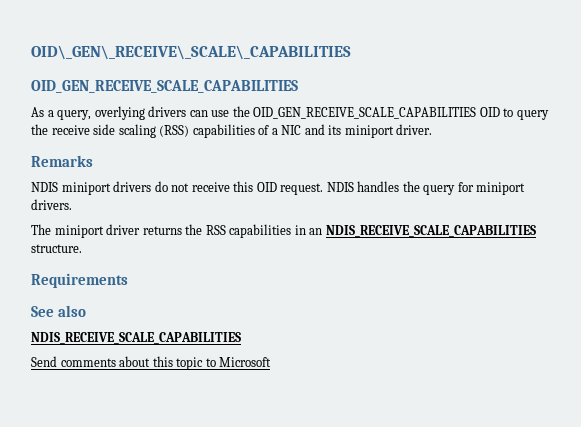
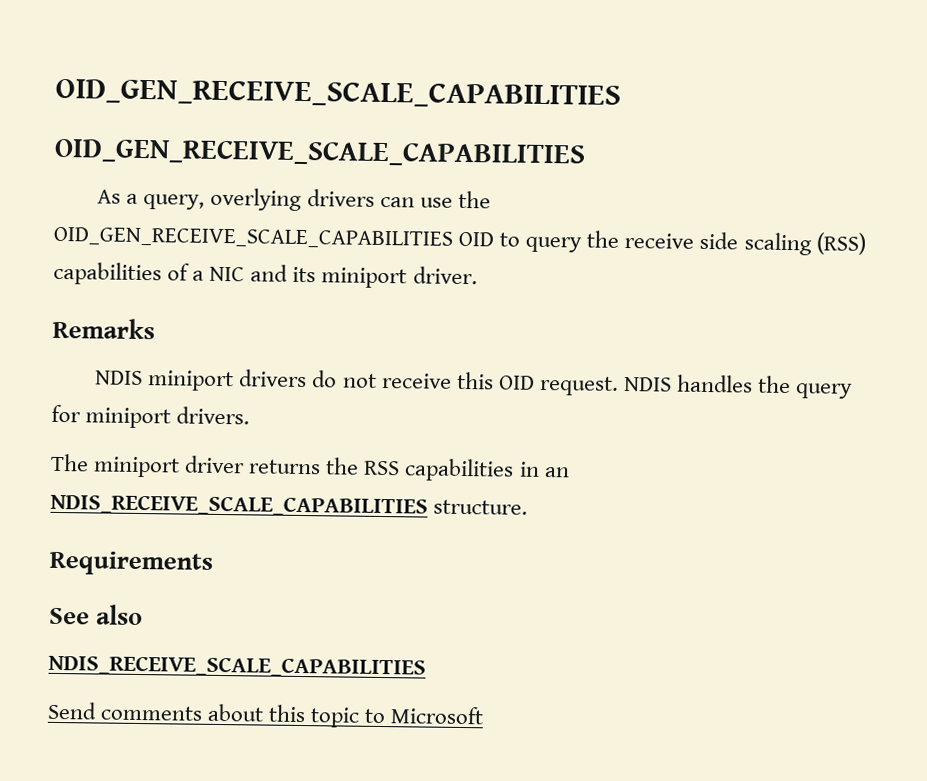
[31,45,351,60] OID\_GEN\_RECEIVE\_SCALE\_CAPABILITIES -> [55,77,621,109] OID_GEN_RECEIVE_SCALE_CAPABILITIES

